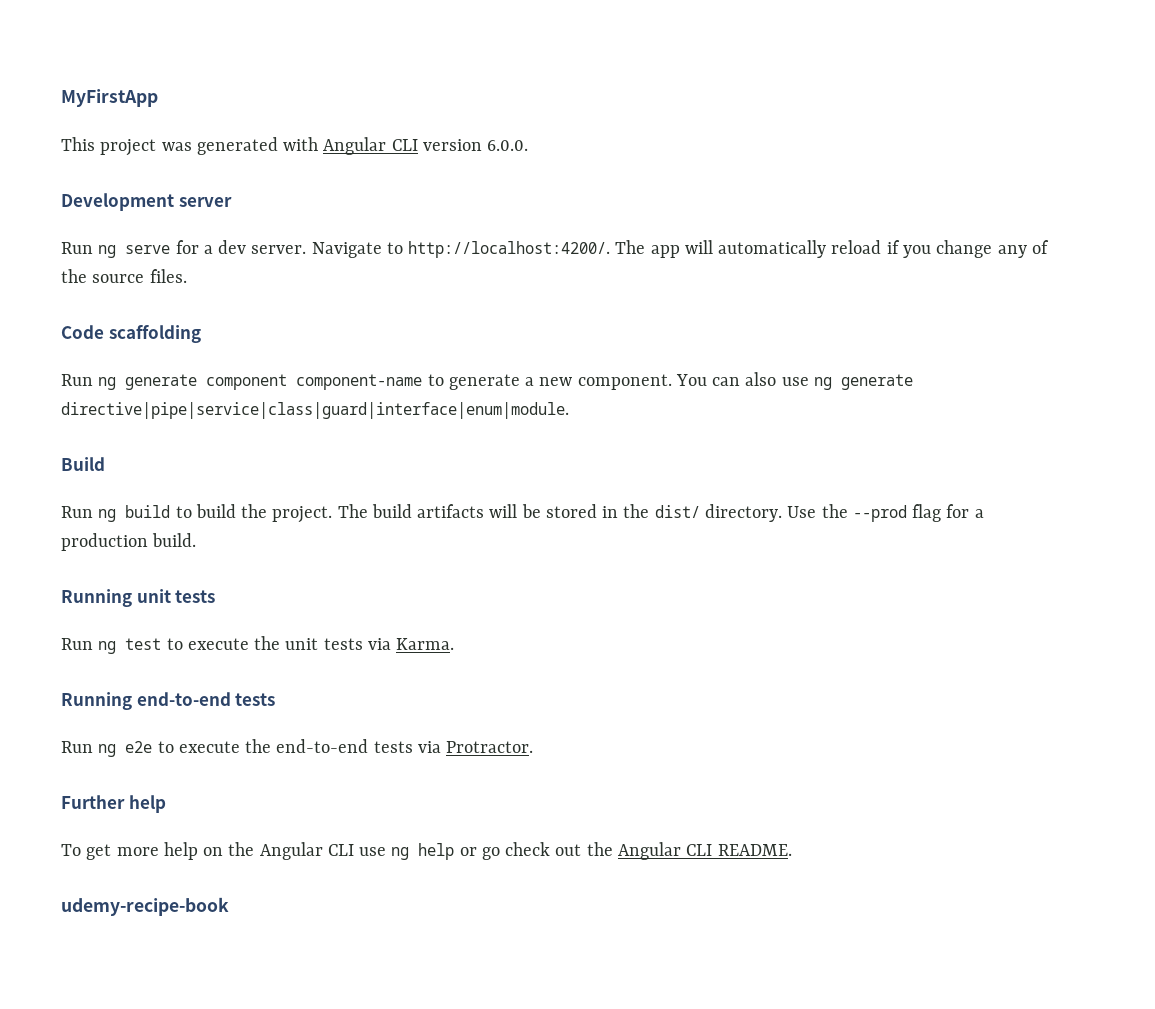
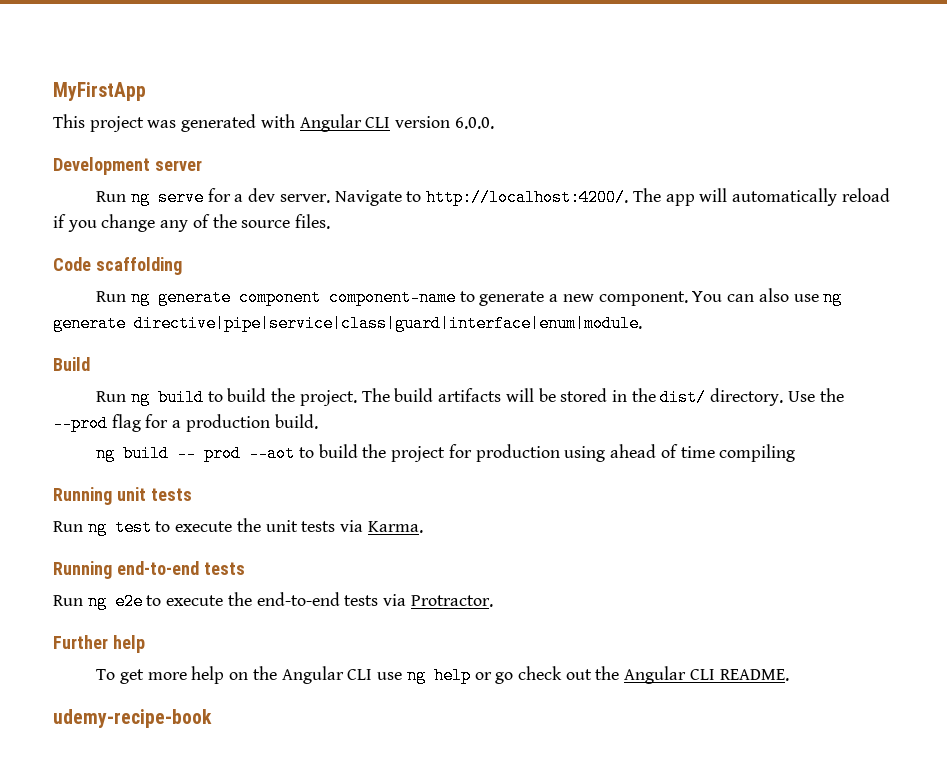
(197, 540) none -> [96,444,796,462] // ng build -- prod --aot to build the project for production using ahead of time compiling

